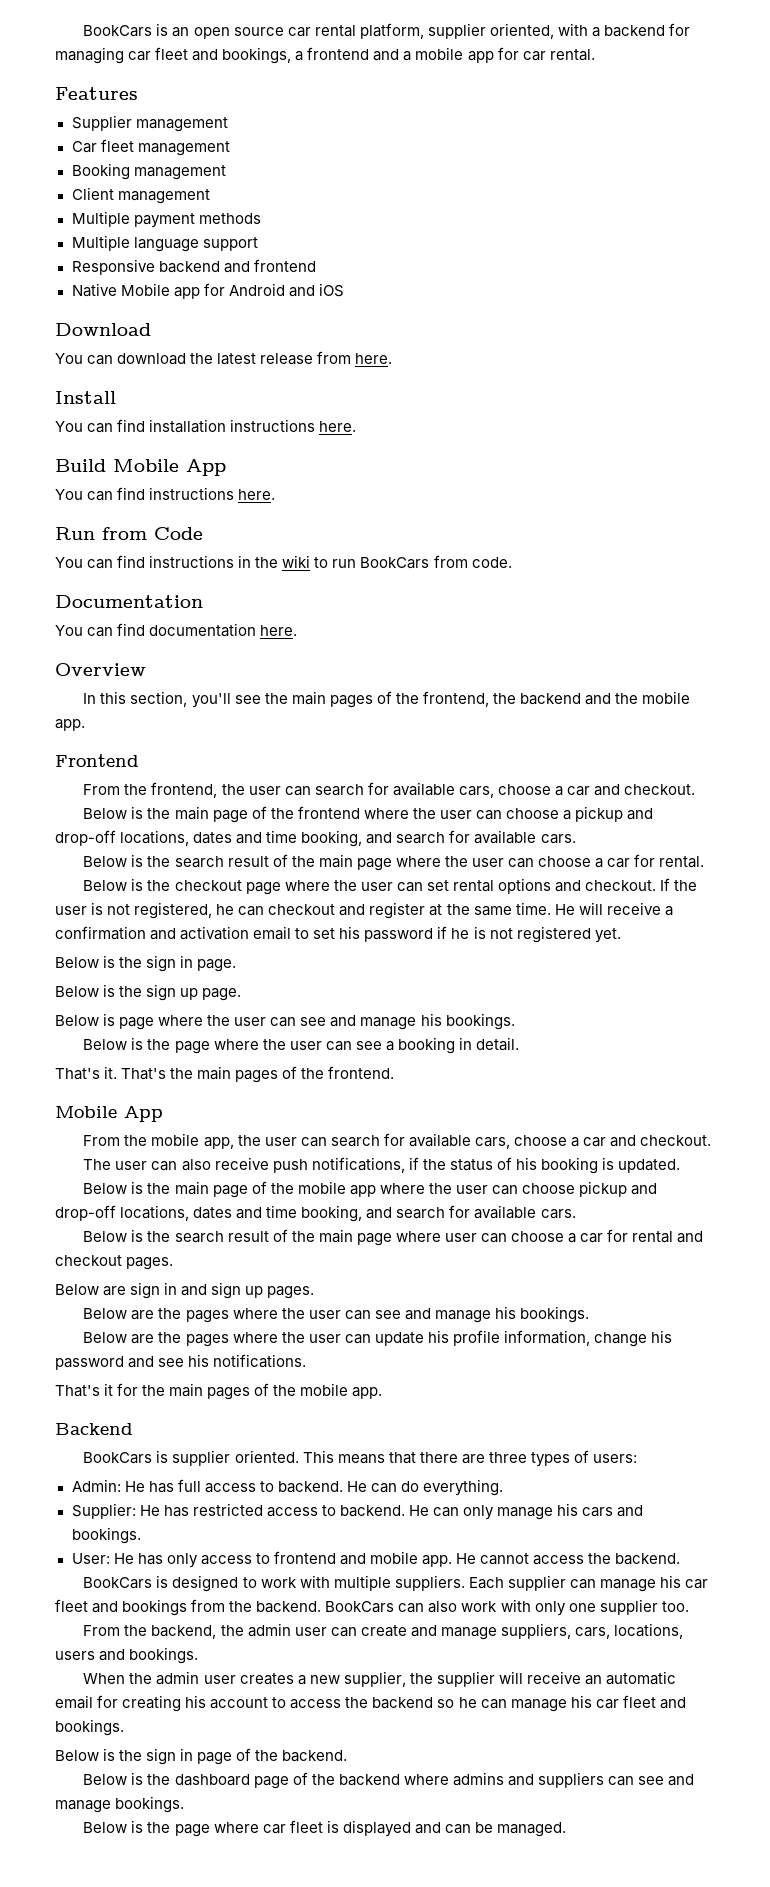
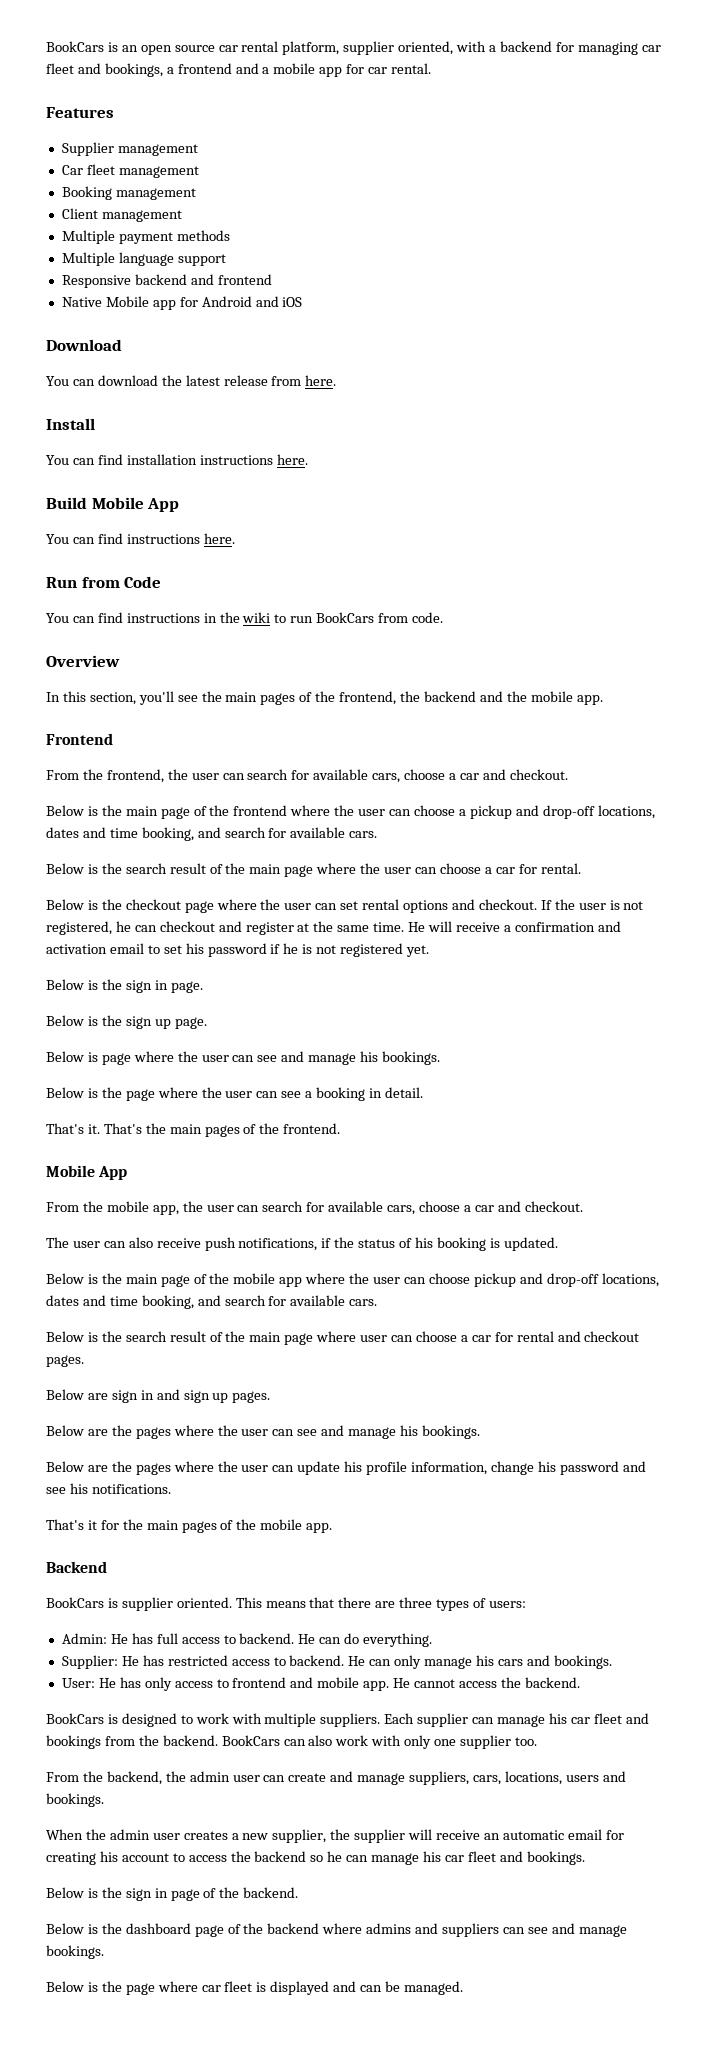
[55,595,203,608] [55,623,298,637] // Documentation // You can find documentation here. -> (444, 617) none

